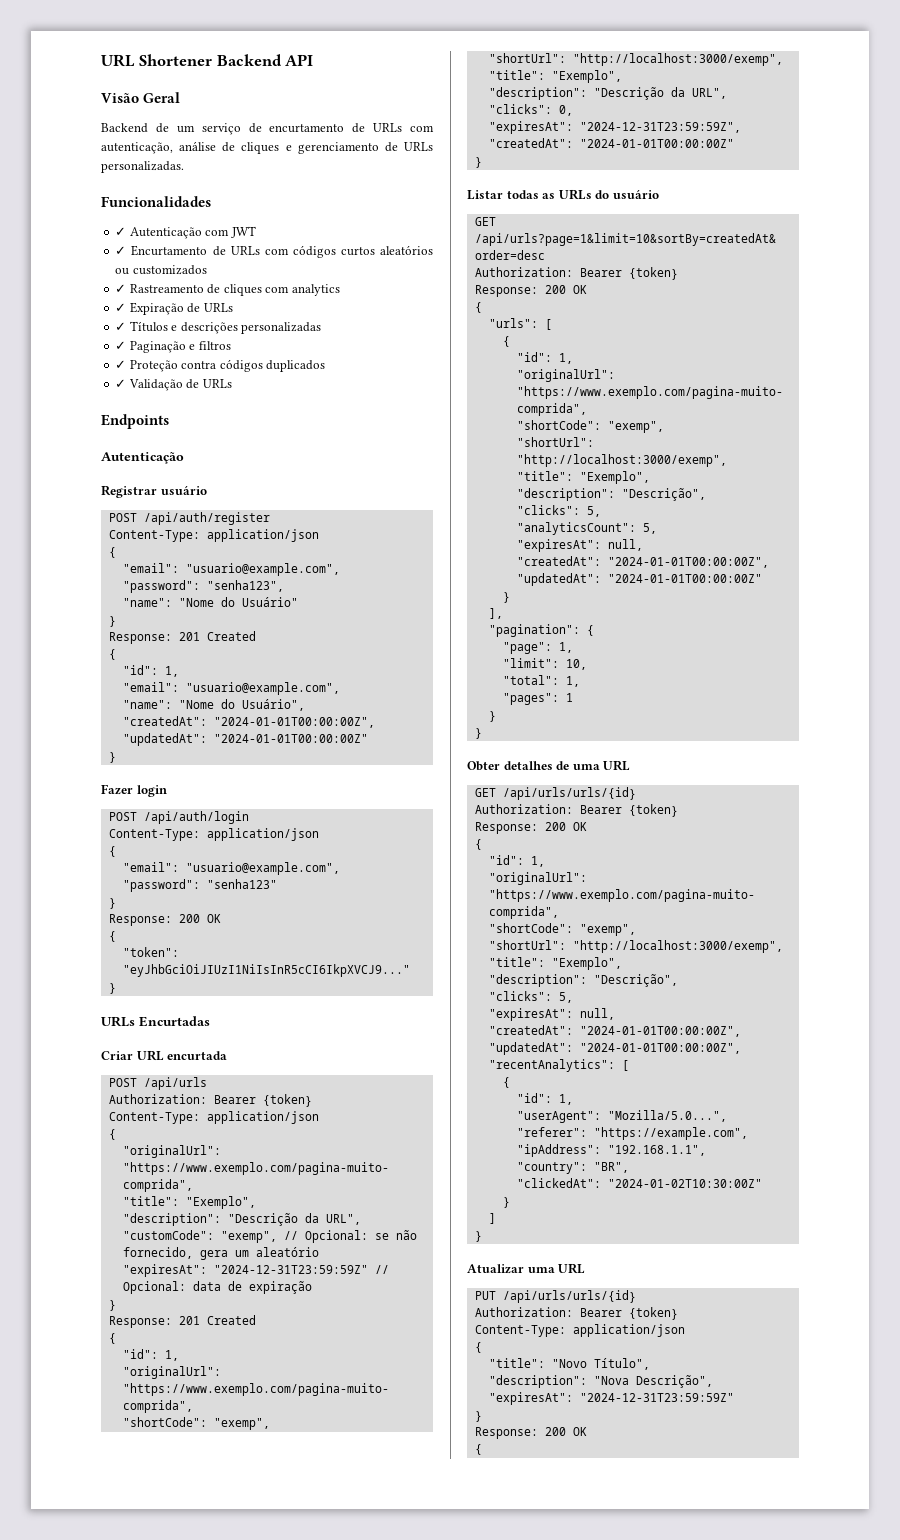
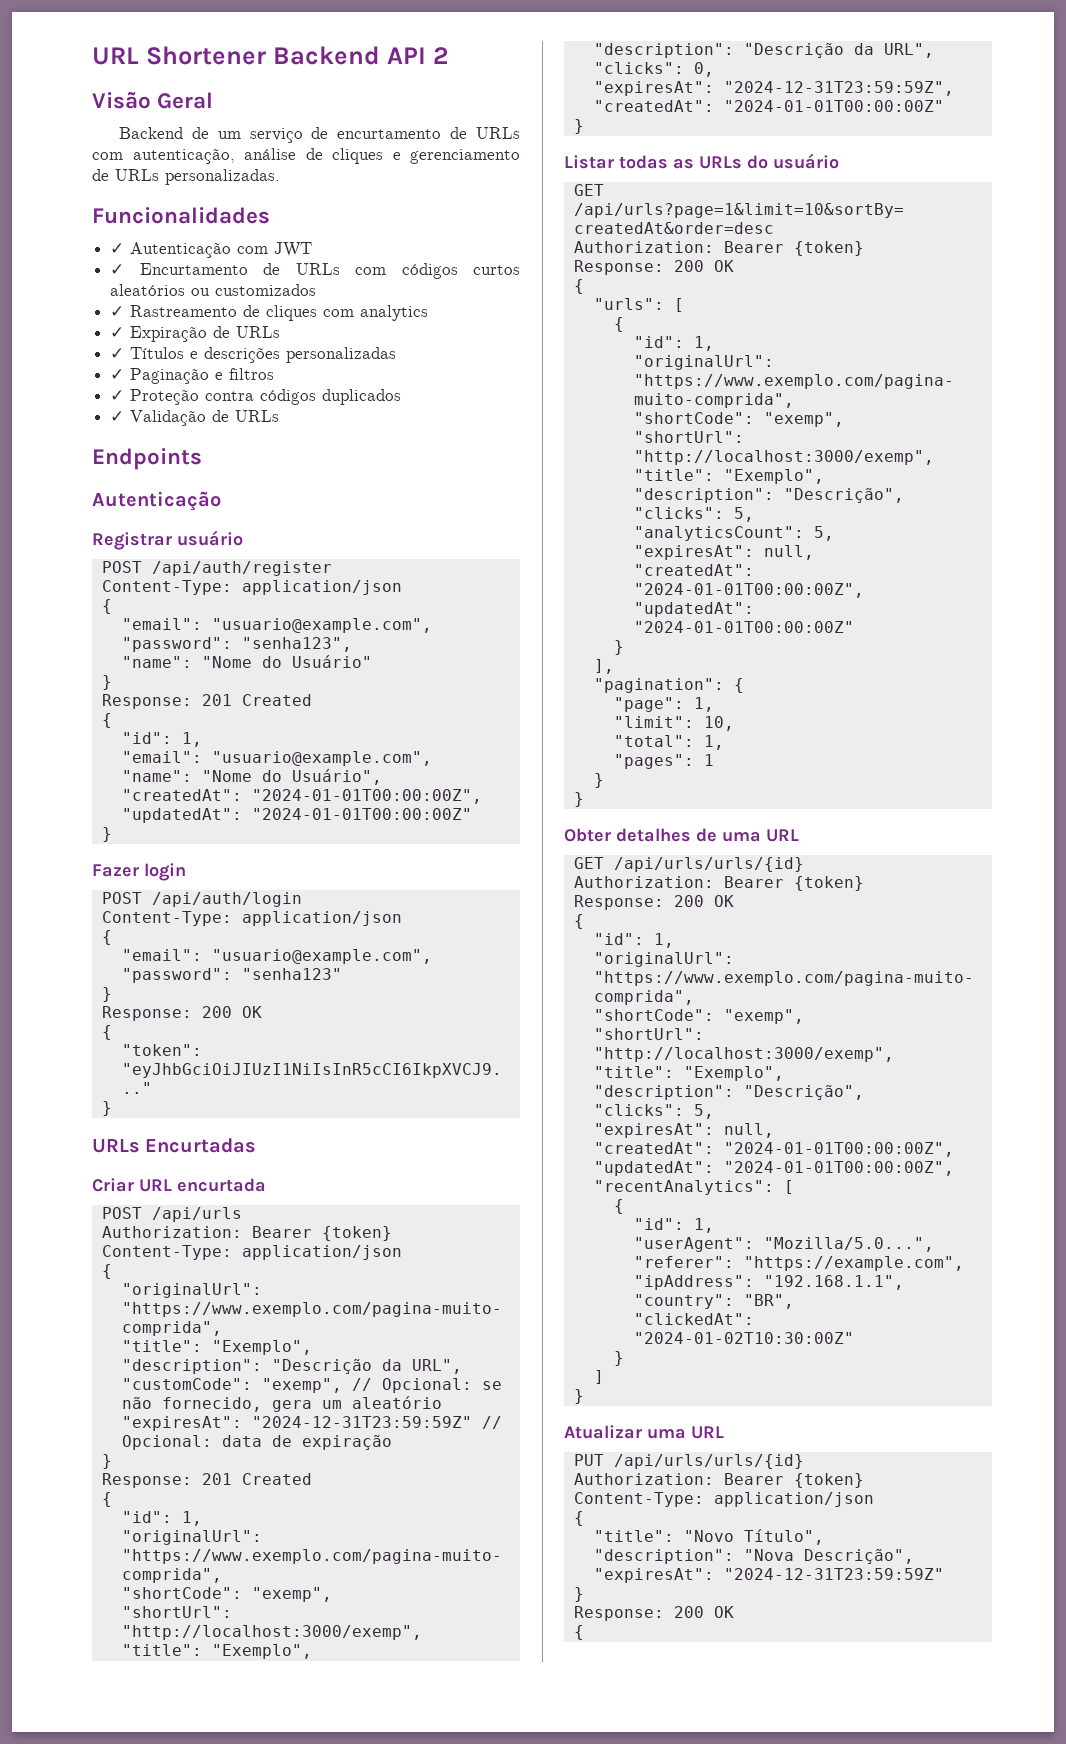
(314, 60) none -> [432,47,448,64] 2

